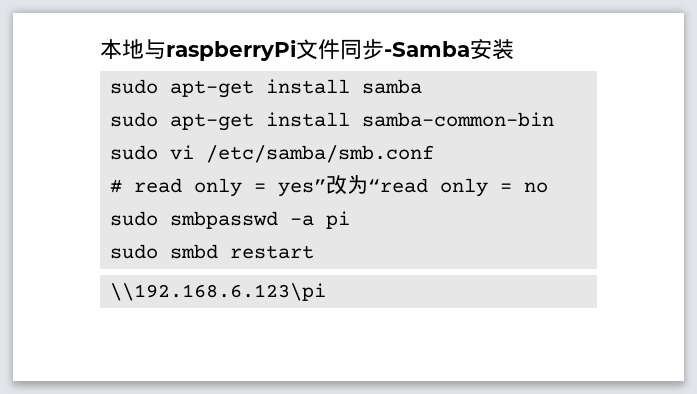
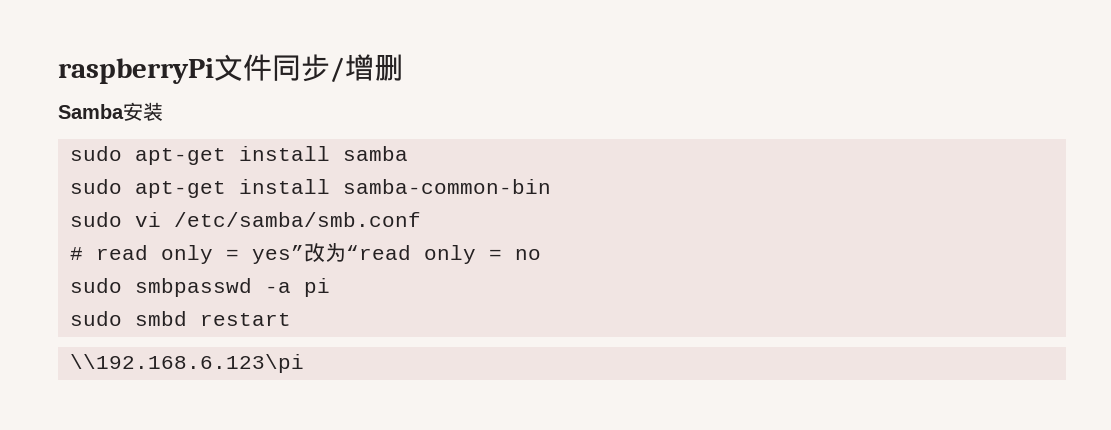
[100,39,166,59] 本地与 -> (58, 71) none
[384,41,470,57] -Samba -> [330,54,403,83] [58,104,124,119] /增删 // Samba

